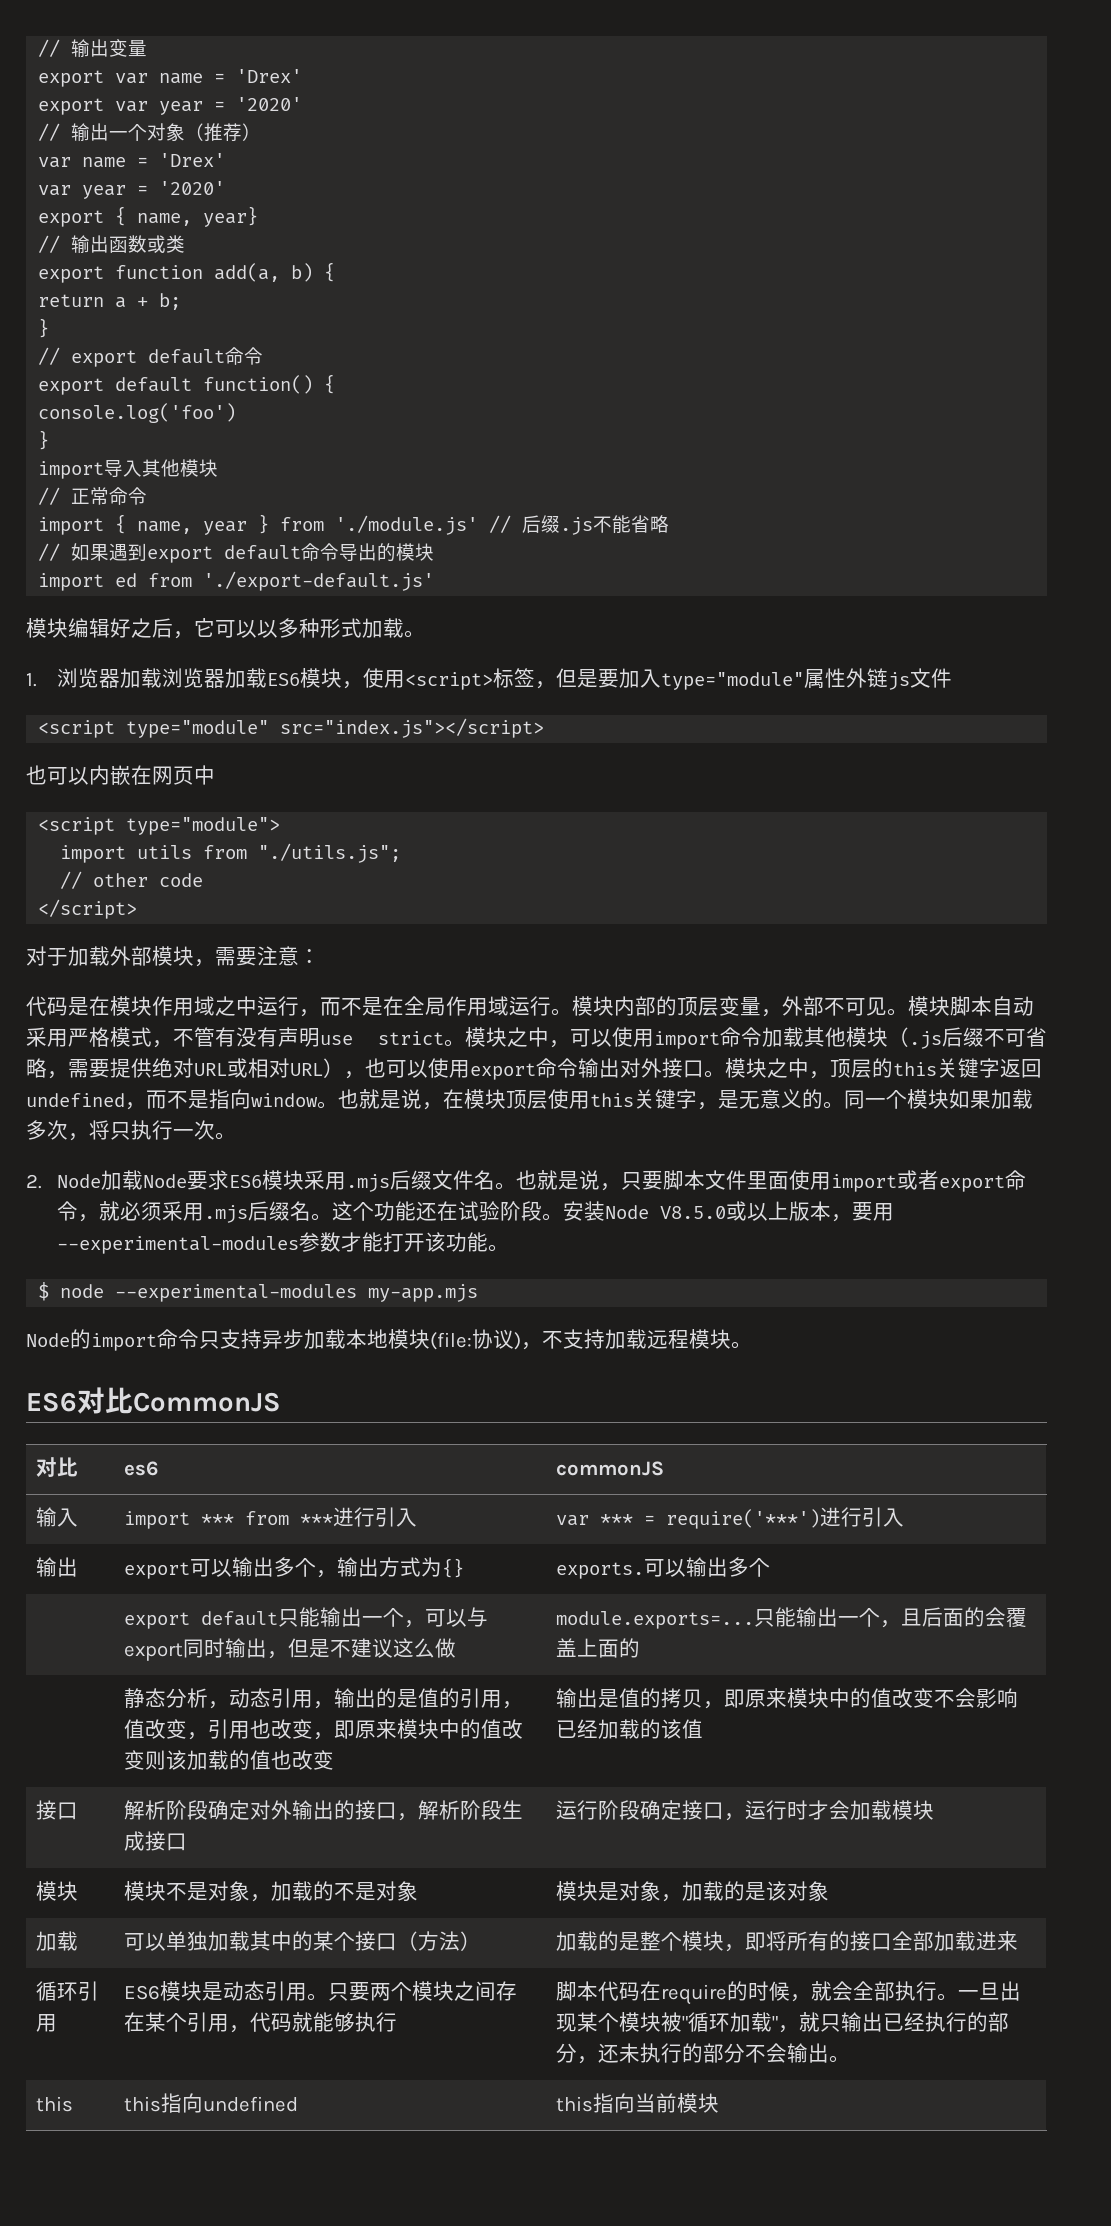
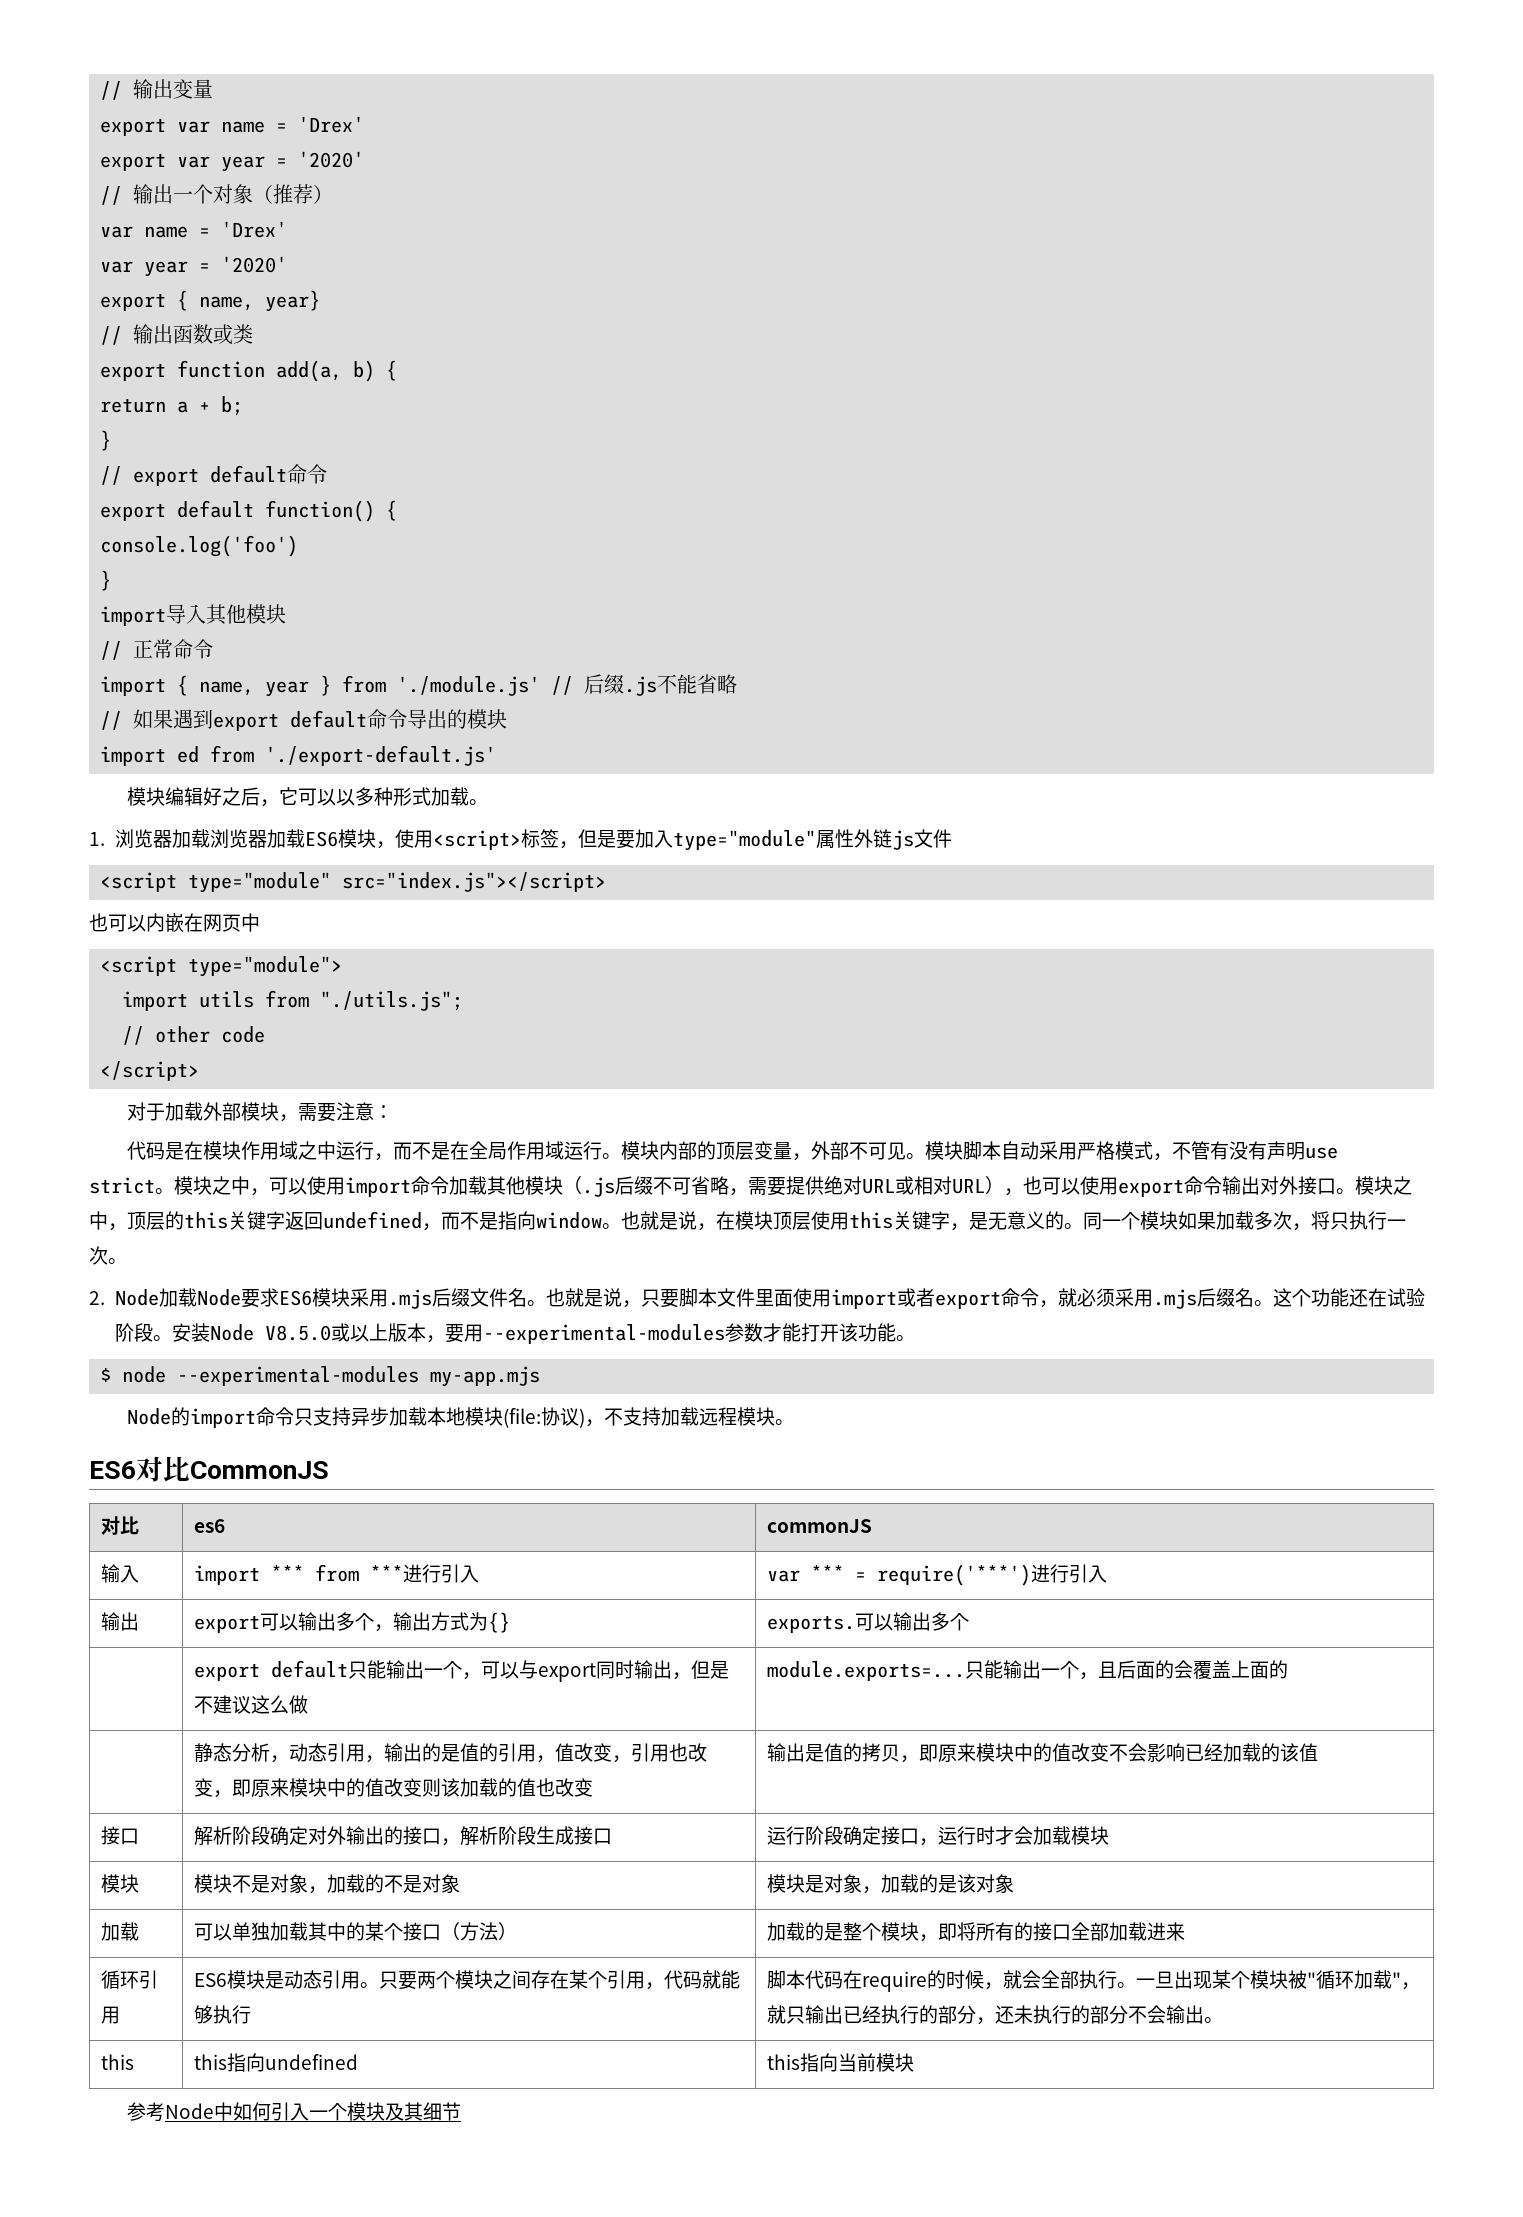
(720, 2103) none -> [127,2102,462,2122] // 参考Node中如何引入一个模块及其细节

